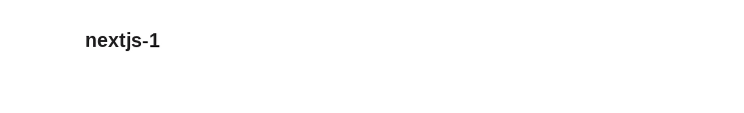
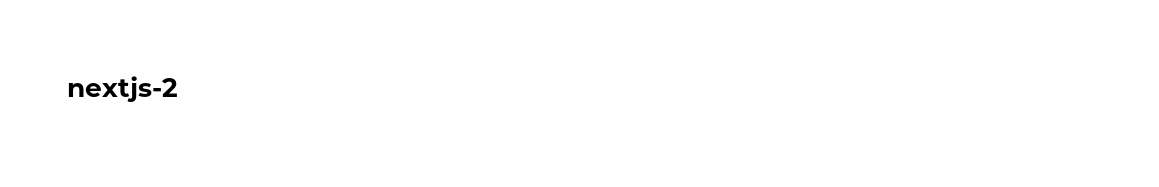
[85,31,161,52] nextjs-1 -> [67,76,178,102] nextjs-2

